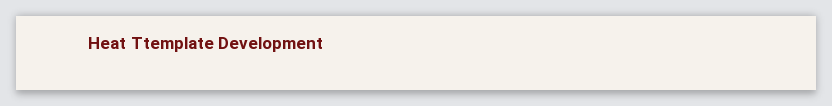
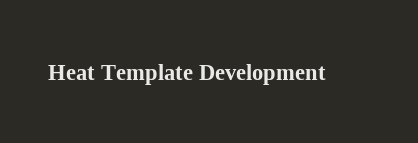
[130,37,214,52] Ttemplate -> [101,64,194,85] Template

